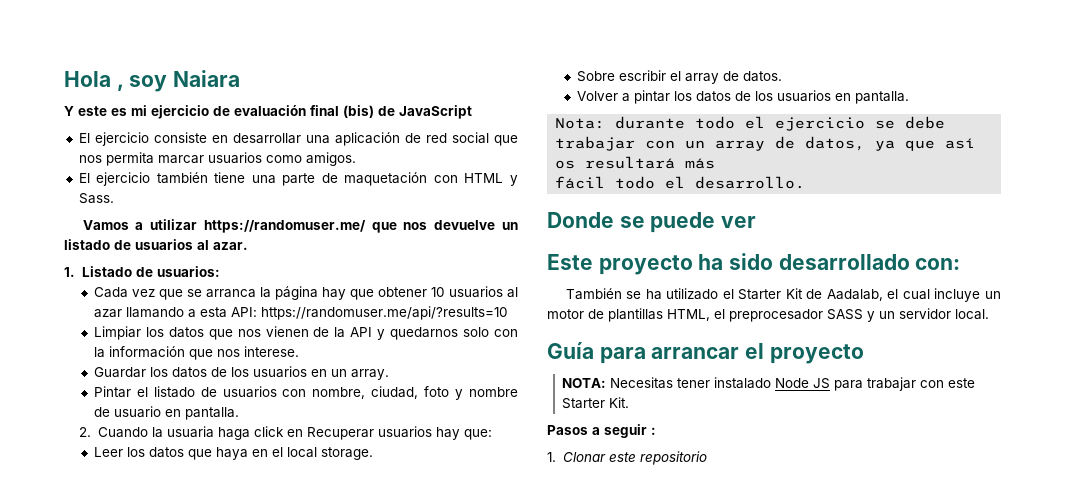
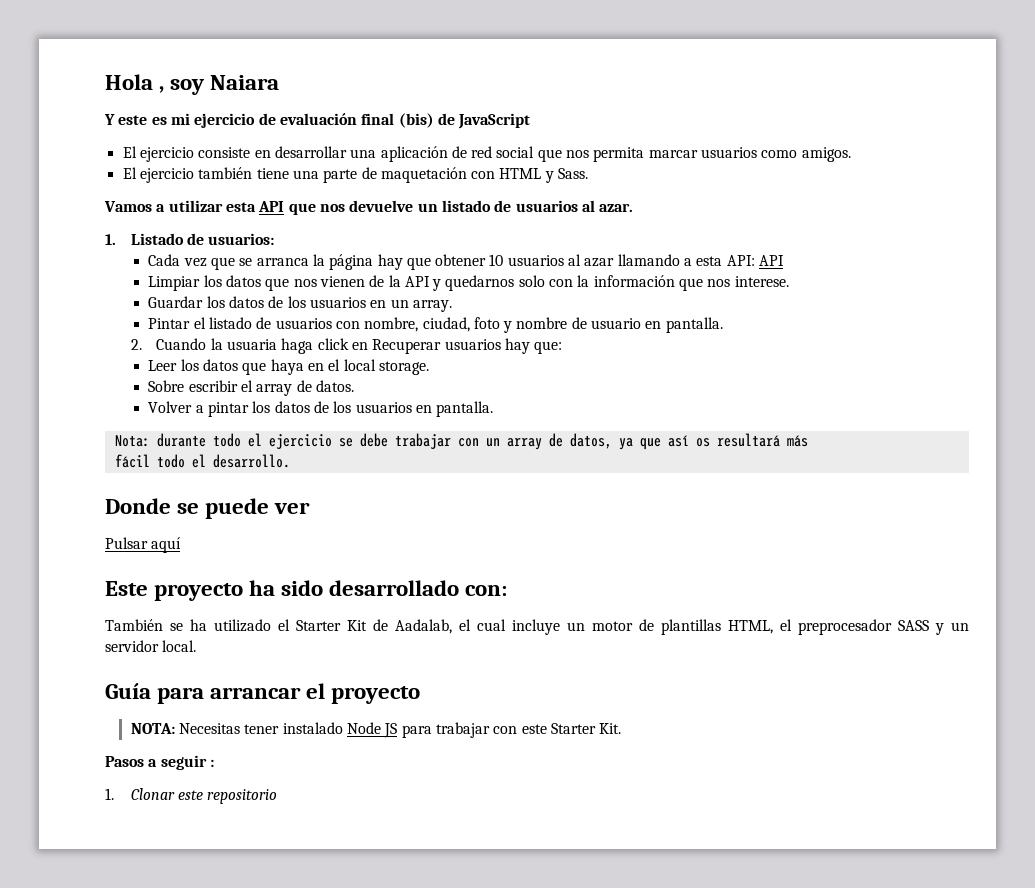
[203,220,366,233] https://randomuser.me/ -> [225,201,285,212] esta API
[260,306,508,320] https://randomuser.me/api/?results=10 -> [759,255,785,266] API
(757, 222) none -> [105,537,182,553] // Pulsar aquí

